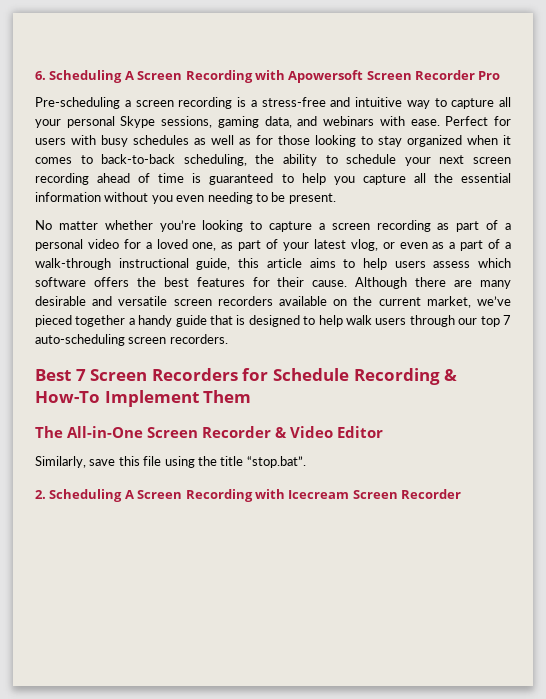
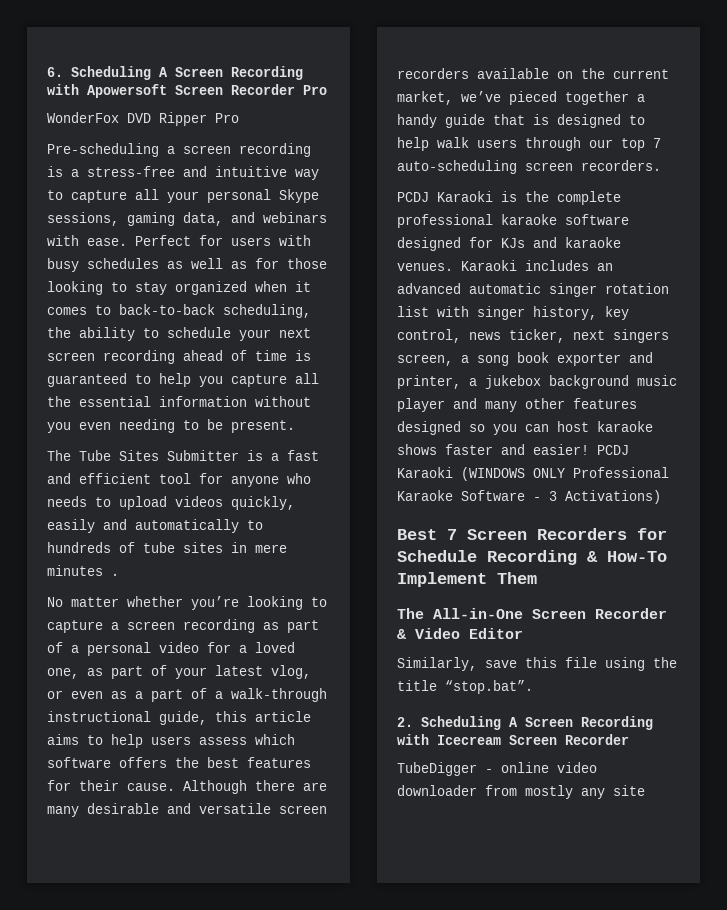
(501, 75) none -> [47,112,239,126] // WonderFox DVD Ripper Pro
(336, 198) none -> [47,450,319,461] [47,473,311,487] [47,496,295,510] [47,519,263,533] [47,542,287,553] [47,565,119,576] // The Tube Sites Submitter is a fast and efficient tool for anyone who needs to upload videos quickly, easily and automatically to hundreds of tube sites in mere minutes .
(228, 339) none -> [397,191,621,205] [397,214,629,228] [397,237,621,251] [397,260,613,271] [397,283,669,297] [397,306,629,320] [397,329,669,343] [397,352,653,366] [397,375,677,389] [397,398,637,412] [397,421,653,435] [397,444,629,455] [397,467,669,481] [397,490,661,504] // PCDJ Karaoki is the complete professional karaoke software designed for KJs and karaoke venues. Karaoki includes an advanced automatic singer rotation list with singer history, key control, news ticker, next singers screen, a song book exporter and printer, a jukebox background music player and many other features designed so you can host karaoke shows faster and easier! PCDJ Karaoki (WINDOWS ONLY Professional Karaoke Software - 3 Activations)
(461, 494) none -> [397,762,597,776] [397,785,645,799] // TubeDigger - online video downloader from mostly any site

